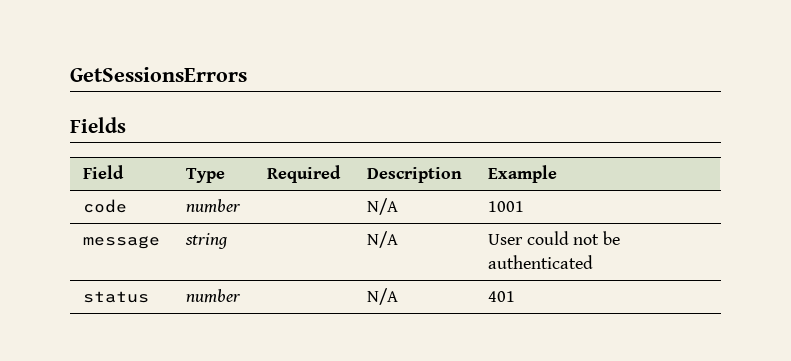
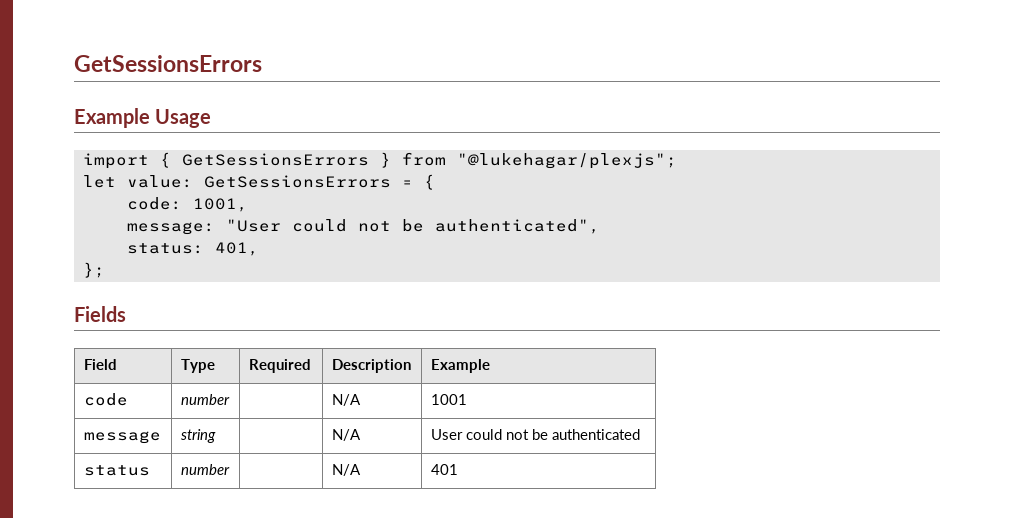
[70,67,247,82] GetSessionsErrors -> [74,55,262,72] [74,108,212,128] [82,152,677,169] [82,174,435,190] [126,197,248,212] [126,219,600,235] [126,242,259,256] [82,262,105,278] GetSessionsErrors // Example Usage // import { GetSessionsErrors } from "@lukehagar/plexjs"; // let value: GetSessionsErrors = { // code: 1001, // message: "User could not be authenticated", // status: 401, // };

